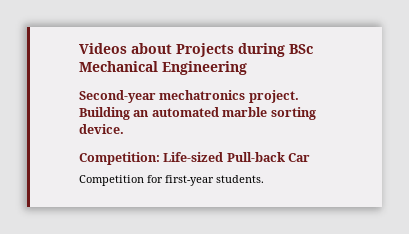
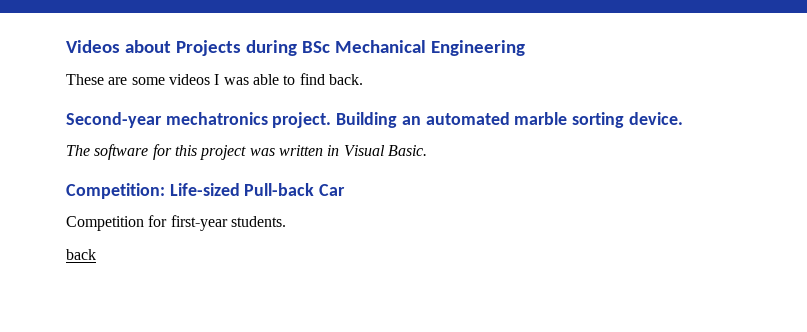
(247, 68) none -> [66,73,363,85] // These are some videos I was able to find back.
(124, 129) none -> [66,144,427,160] // The software for this project was written in Visual Basic.
(264, 179) none -> [66,249,96,260] // back

